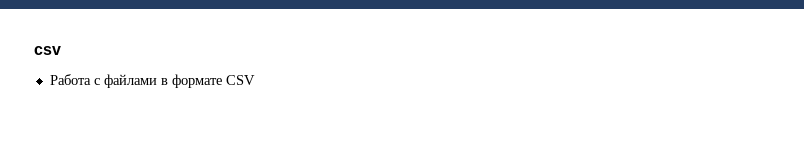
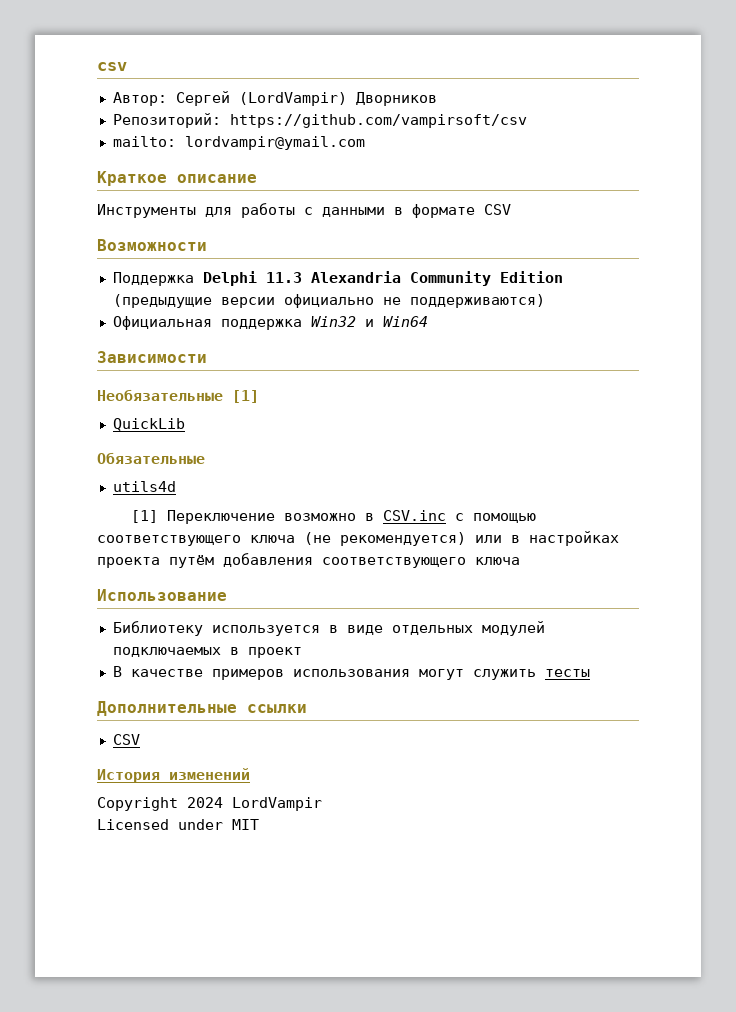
[49,74,255,88] Работа с файлами в формате CSV -> [112,91,437,106] [112,113,527,128] [112,136,365,150] [97,171,257,186] [97,203,511,218] [97,239,207,251] [112,271,563,286] [112,294,545,308] [112,316,428,330] [97,351,207,363] [97,389,259,403] [112,418,185,431] [97,452,205,464] [112,481,176,492] [130,510,536,524] [97,531,619,546] [97,553,520,568] [97,589,227,601] [112,621,545,636] [112,647,302,658] [112,666,590,680] [97,701,307,716] [112,734,140,745] [97,768,250,783] [97,797,322,811] [97,819,259,830] Автор: Сергей (LordVampir) Дворников // Репозиторий: https://github.com/vampirsoft/csv // mailto: lordvampir@ymail.com // Краткое описание // Инструменты для работы с данными в формате CSV // Возможности // Поддержка Delphi 11.3 Alexandria Community Edition (предыдущие версии официально не поддерживаются) // Официальная поддержка Win32 и Win64 // Зависимости // Необязательные [1] // QuickLib // Обязательные // utils4d // [1] Переключение возможно в CSV.inc с помощью соответствующего ключа (не рекомендуется) или в настройках проекта путём добавления соответствующего ключа // Использование // Библиотеку используется в виде отдельных модулей подключаемых в проект // В качестве примеров использования могут служить тесты // Дополнительные ссылки // CSV // История изменений // Copyright 2024 LordVampir // Licensed under MIT

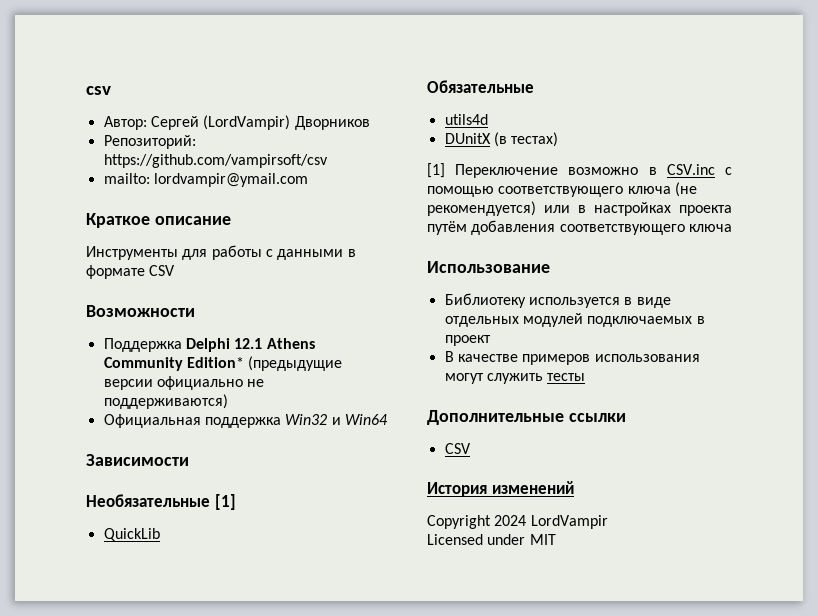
[265,271,563,286] 11.3 Alexandria Community Edition -> [234,338,315,349] [103,357,244,371] 12.1 Athens Community Edition*
(176, 486) none -> [444,132,559,147] // DUnitX (в тестах)

